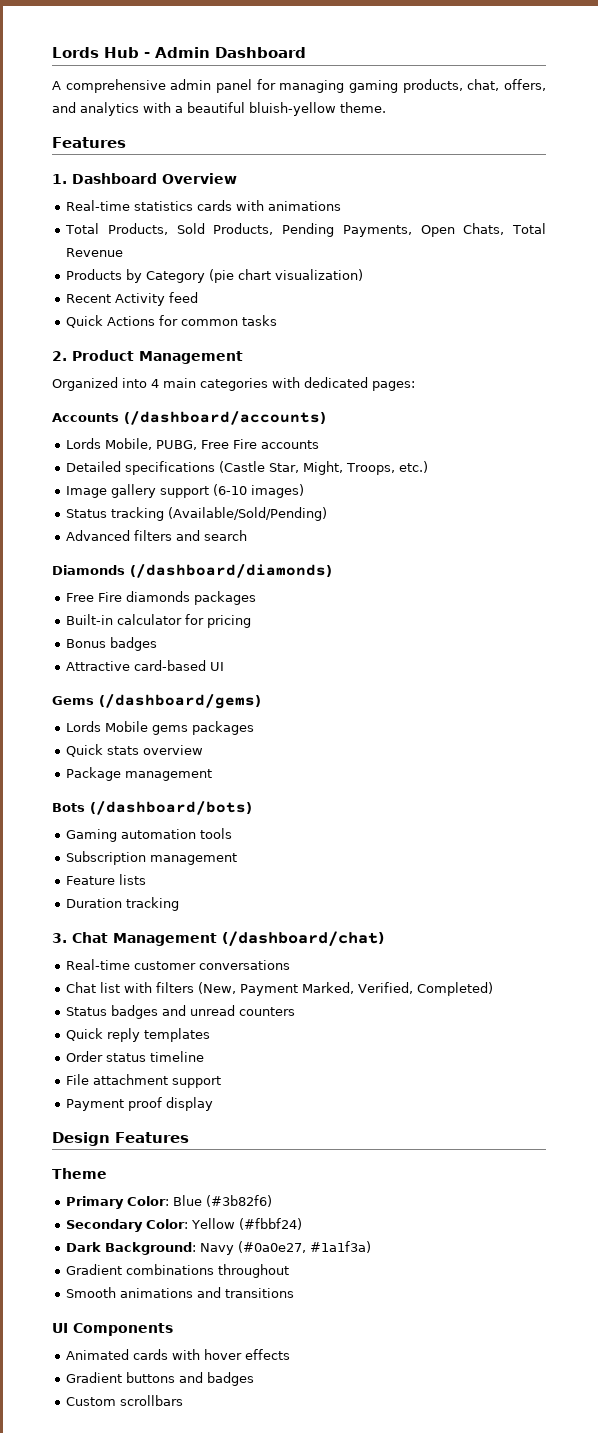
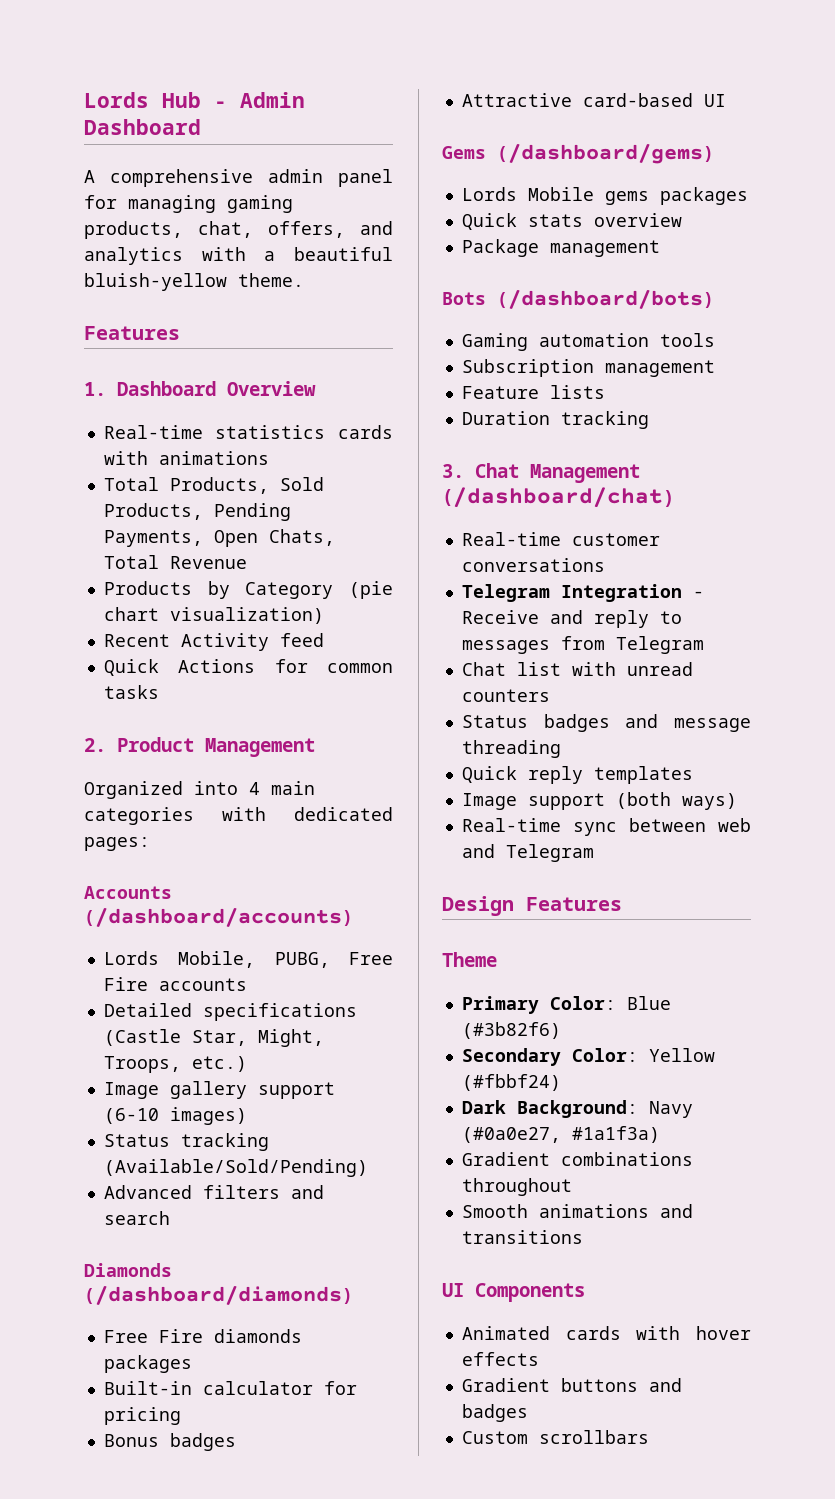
[66,982,494,996] Chat list with filters (New, Payment Marked, Verified, Completed) -> [461,584,704,602] [461,610,682,628] [461,636,704,654] [461,662,693,676] [461,689,550,702] Telegram Integration - Receive and reply to messages from Telegram // Chat list with unread counters
[190,1005,296,1016] unread counters -> [674,718,751,732] [461,740,561,758] message threading
[66,1051,205,1062] [66,1074,222,1088] [66,1097,214,1111] Order status timeline // File attachment support // Payment proof display -> [461,792,737,810] [461,818,751,836] [461,844,594,862] Image support (both ways) // Real-time sync between web and Telegram

